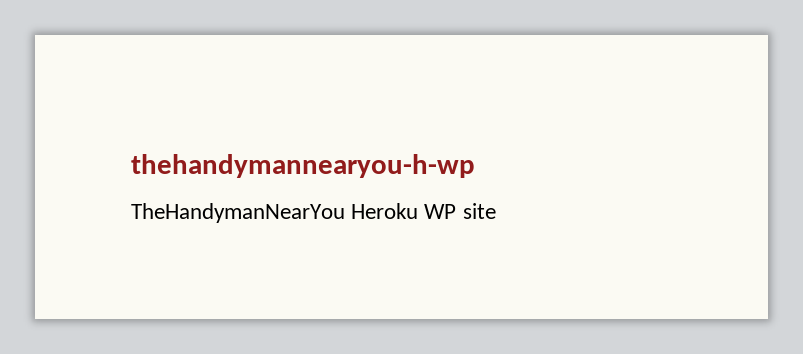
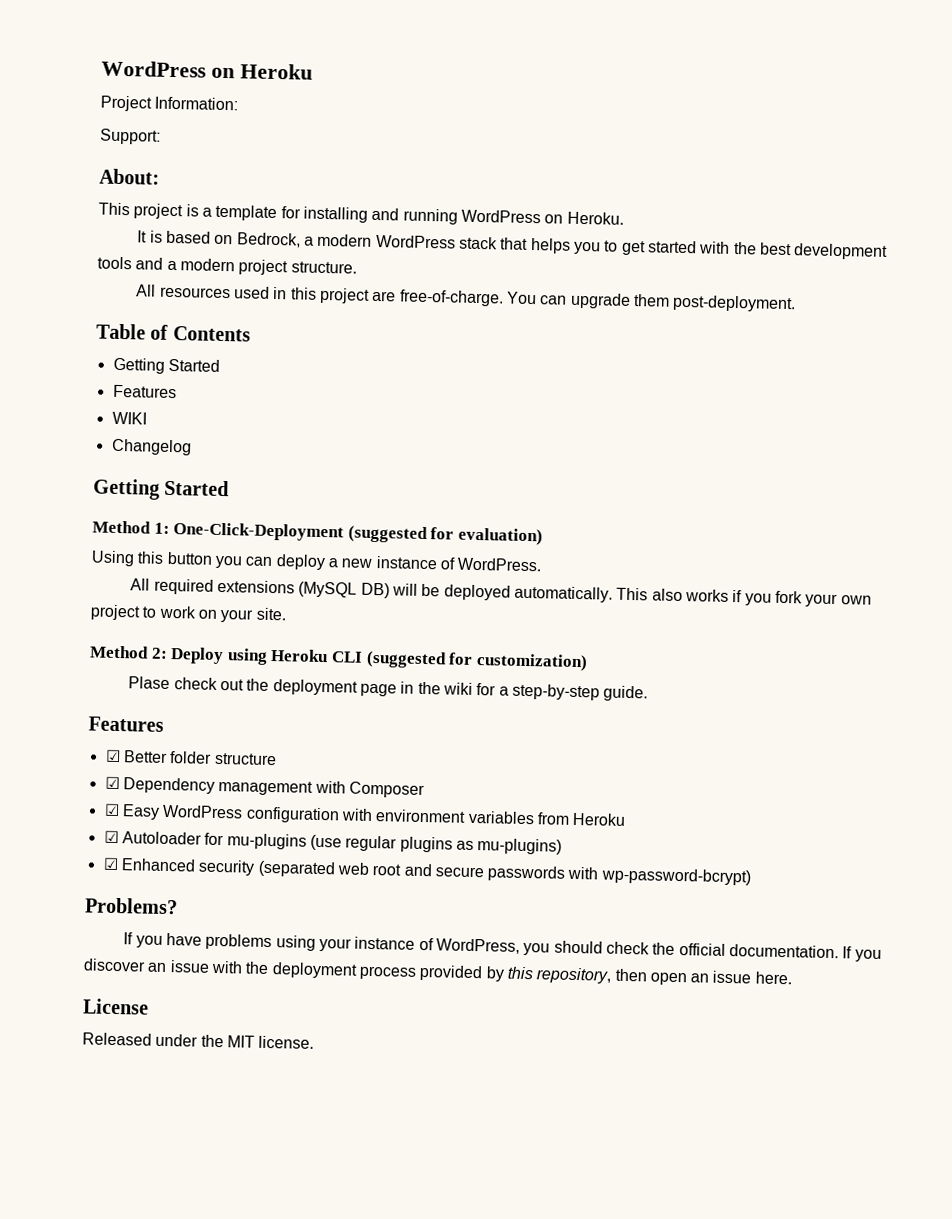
[131,154,475,178] [131,203,496,223] thehandymannearyou-h-wp // TheHandymanNearYou Heroku WP site -> [101,60,313,80] [100,95,239,112] [100,128,161,145] [99,168,160,185] [98,202,624,225] [137,230,889,260] [97,256,357,276] [136,284,797,313] [96,323,251,342] [112,357,220,374] [112,384,177,399] [111,411,147,425] [110,438,192,456] [93,478,230,500] [92,520,543,546] [91,550,542,572] [130,578,872,608] [90,604,286,623] [89,645,588,672] [128,676,649,702] [88,716,164,732] [104,749,277,766] [104,776,425,799] [103,803,627,826] [103,830,563,855] [102,857,751,886] [85,897,178,915] [123,932,882,962] [83,958,792,986] [83,998,149,1015] [82,1032,315,1049] WordPress on Heroku // Project Information: // Support: // About: // This project is a template for installing and running WordPress on Heroku. // It is based on Bedrock, a modern WordPress stack that helps you to get started with the best development tools and a modern project structure. // All resources used in this project are free-of-charge. You can upgrade them post-deployment. // Table of Contents // Getting Started // Features // WIKI // Changelog // Getting Started // Method 1: One-Click-Deployment (suggested for evaluation) // Using this button you can deploy a new instance of WordPress. // All required extensions (MySQL DB) will be deployed automatically. This also works if you fork your own project to work on your site. // Method 2: Deploy using Heroku CLI (suggested for customization) // Plase check out the deployment page in the wiki for a step-by-step guide. // Features // ☑ Better folder structure // ☑ Dependency management with Composer // ☑ Easy WordPress configuration with environment variables from Heroku // ☑ Autoloader for mu-plugins (use regular plugins as mu-plugins) // ☑ Enhanced security (separated web root and secure passwords with wp-password-bcrypt) // Problems? // If you have problems using your instance of WordPress, you should check the official documentation. If you discover an issue with the deployment process provided by this repository, then open an issue here. // License // Released under the MIT license.

